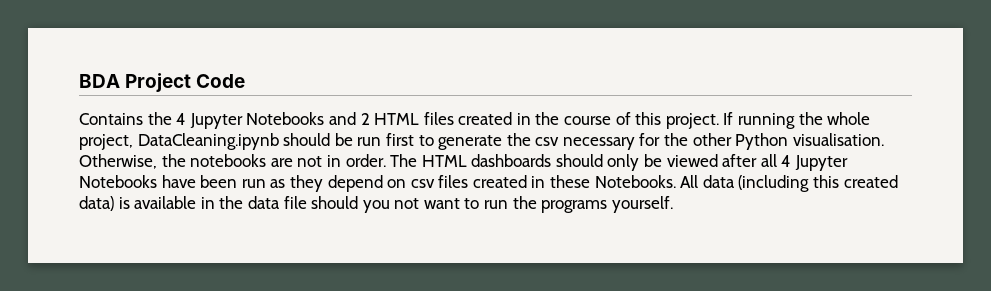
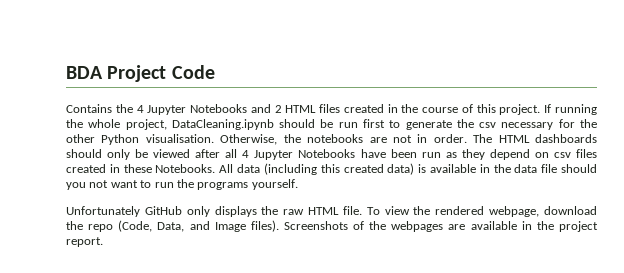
(673, 204) none -> [66,206,598,217] [66,220,598,232] [66,237,103,247] // Unfortunately GitHub only displays the raw HTML file. To view the rendered webpage, download the repo (Code, Data, and Image files). Screenshots of the webpages are available in the project report.

